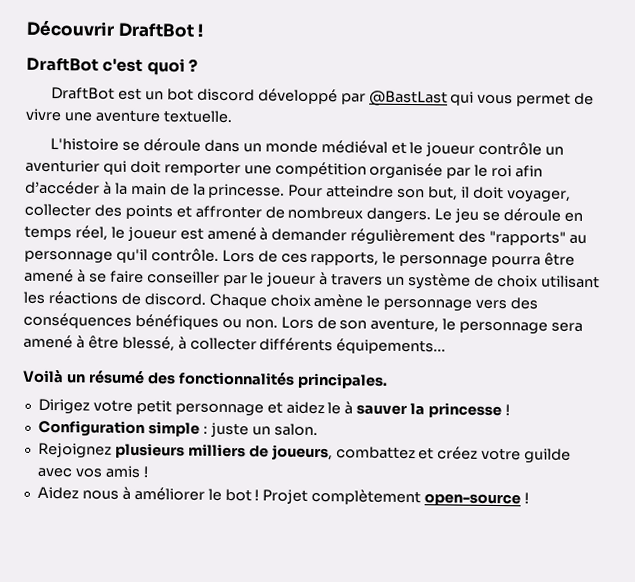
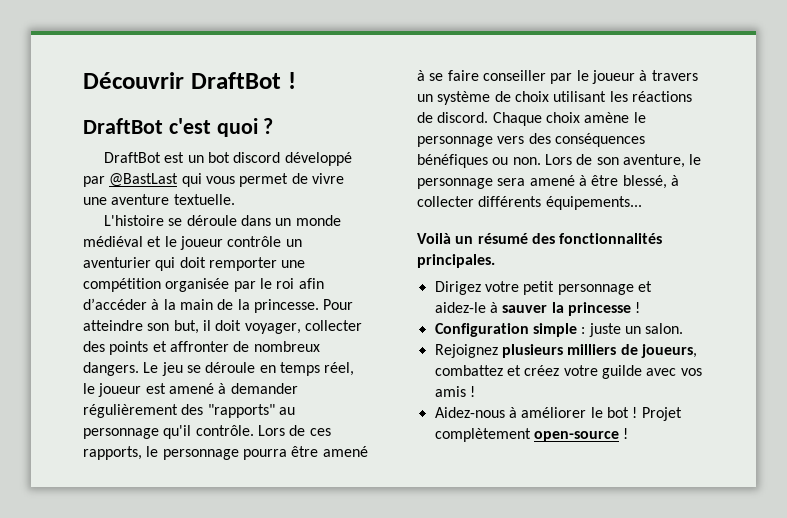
[285,401,342,415] aidez le -> [434,302,486,313] aidez-le
[36,486,119,500] Aidez nous -> [434,407,505,418] Aidez-nous

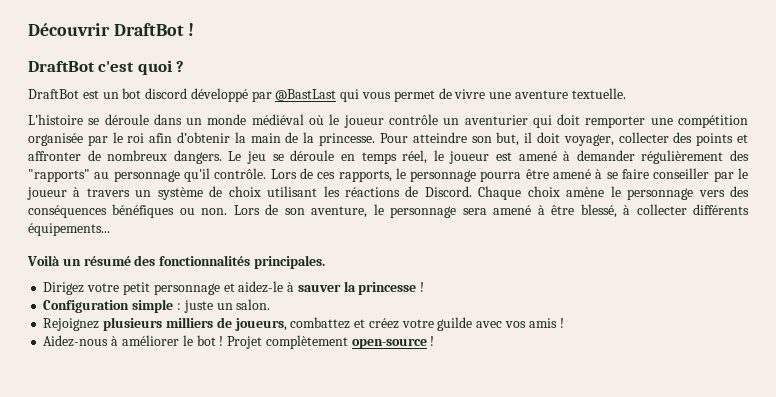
[147,236,162,247] et -> [309,115,325,125] où
[83,298,160,310] d’accéder à -> [177,132,231,143] d’obtenir
[437,112,489,123] discord. -> [424,186,472,197] Discord.

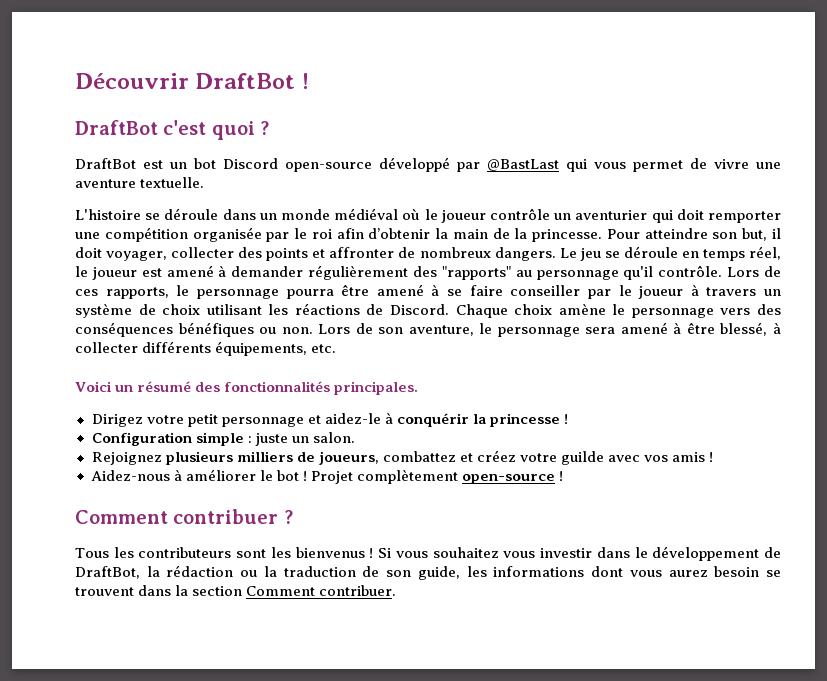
[145,88,188,99] discord -> [223,158,372,172] Discord open-source
[28,223,110,236] [27,255,60,266] équipements... // Voilà -> [215,341,337,356] [75,381,112,392] équipements, etc. // Voici
[297,284,341,292] sauver -> [396,413,469,427] conquérir
(435, 341) none -> [75,509,293,524] [75,546,781,561] [75,565,782,580] [75,585,397,596] // Comment contribuer ? // Tous les contributeurs sont les bienvenus ! Si vous souhaitez vous investir dans le développement de DraftBot, la rédaction ou la traduction de son guide, les informations dont vous aurez besoin se trouvent dans la section Comment contribuer.

